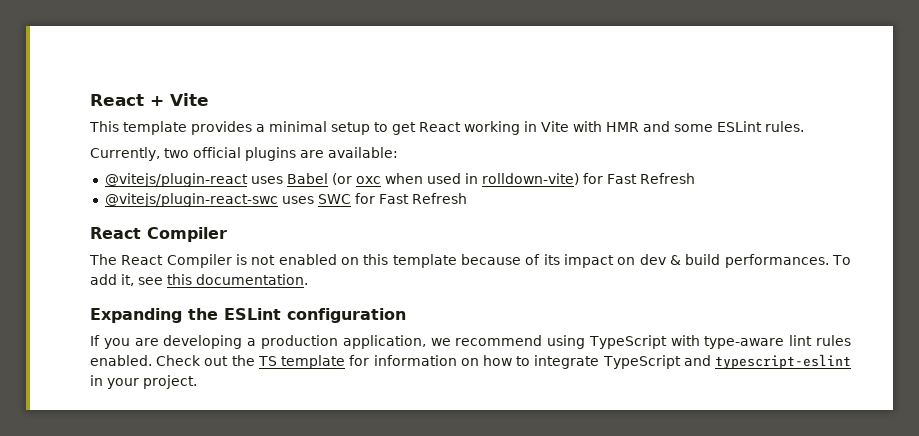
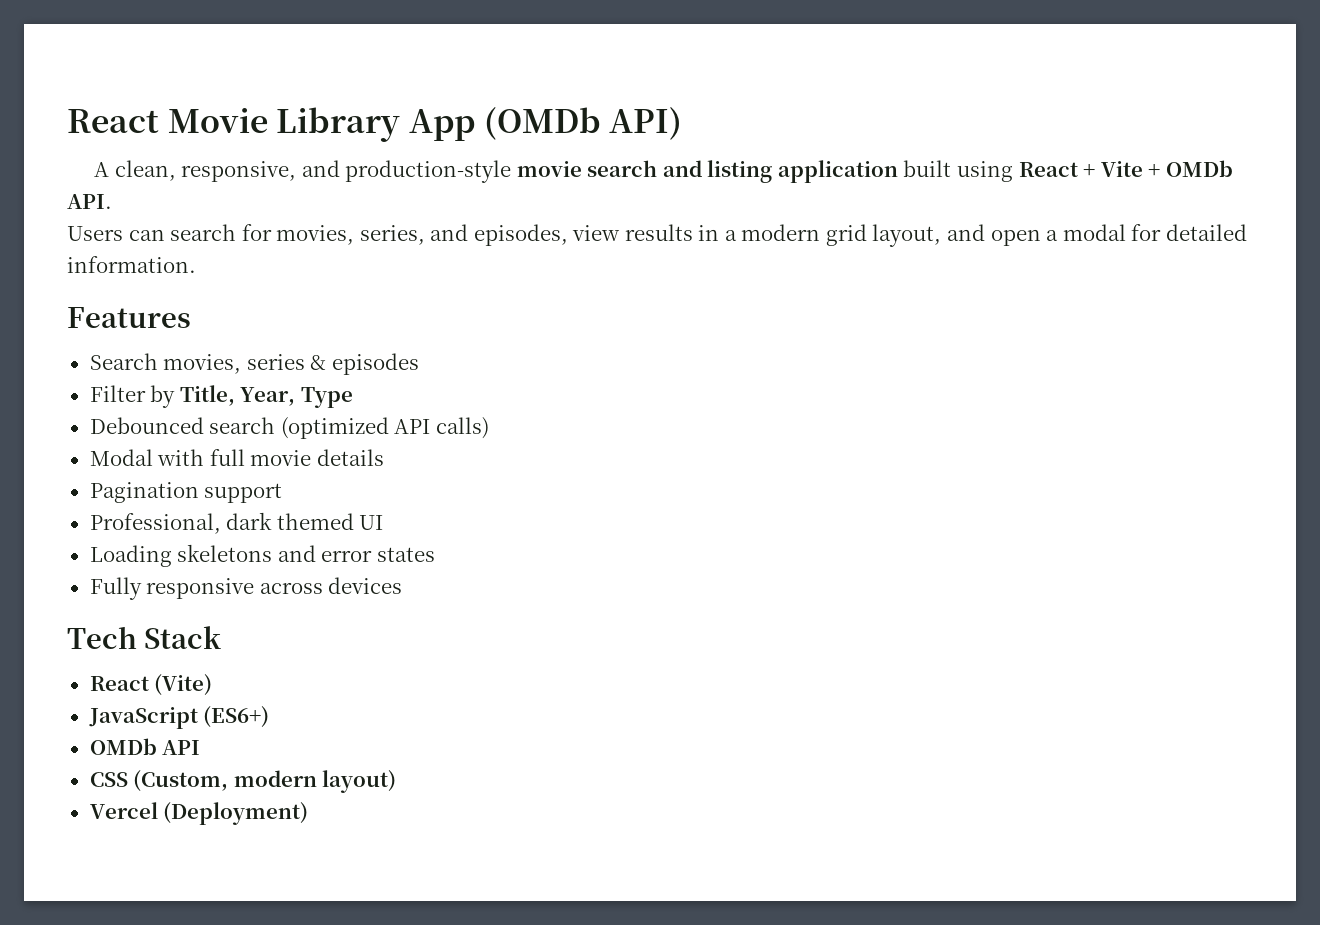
[90,93,209,106] [89,121,804,135] [90,147,398,161] [104,173,695,187] [104,193,467,207] [90,227,227,242] [89,254,852,268] [90,274,308,286] [90,308,406,323] [90,335,851,349] [90,354,852,369] [90,375,197,389] React + Vite // This template provides a minimal setup to get React working in Vite with HMR and some ESLint rules. // Currently, two official plugins are available: // @vitejs/plugin-react uses Babel (or oxc when used in rolldown-vite) for Fast Refresh // @vitejs/plugin-react-swc uses SWC for Fast Refresh // React Compiler // The React Compiler is not enabled on this template because of its impact on dev & build performances. To add it, see this documentation. // Expanding the ESLint configuration // If you are developing a production application, we recommend using TypeScript with type-aware lint rules enabled. Check out the TS template for information on how to integrate TypeScript and typescript-eslint in your project. -> [67,107,683,142] [94,160,1233,183] [67,194,112,209] [67,224,1247,247] [67,256,196,273] [67,307,191,328] [89,353,419,375] [89,385,353,408] [89,417,489,439] [89,449,384,466] [89,482,283,503] [89,512,384,534] [89,544,435,567] [89,577,403,600] [67,626,222,649] [89,674,213,696] [88,706,270,729] [89,738,201,755] [89,770,397,793] [89,802,309,825] React Movie Library App (OMDb API) // A clean, responsive, and production-style movie search and listing application built using React + Vite + OMDb API. // Users can search for movies, series, and episodes, view results in a modern grid layout, and open a modal for detailed information. // Features // Search movies, series & episodes // Filter by Title, Year, Type // Debounced search (optimized API calls) // Modal with full movie details // Pagination support // Professional, dark themed UI // Loading skeletons and error states // Fully responsive across devices // Tech Stack // React (Vite) // JavaScript (ES6+) // OMDb API // CSS (Custom, modern layout) // Vercel (Deployment)

